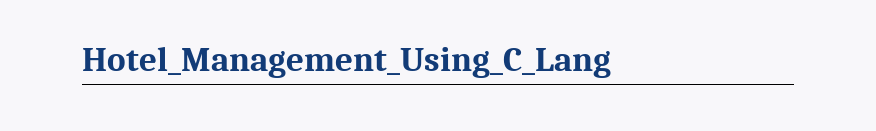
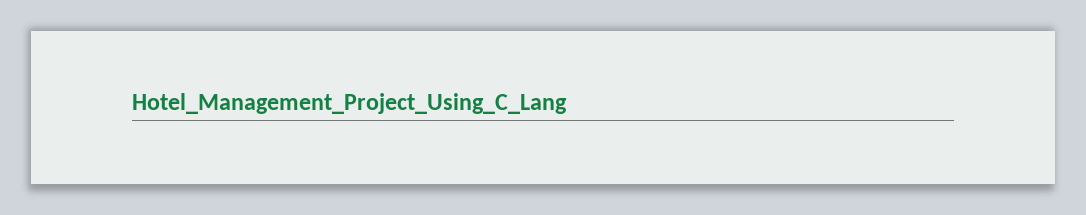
[82,46,611,78] Hotel_Management_Using_C_Lang -> [132,93,567,114] Hotel_Management_Project_Using_C_Lang

